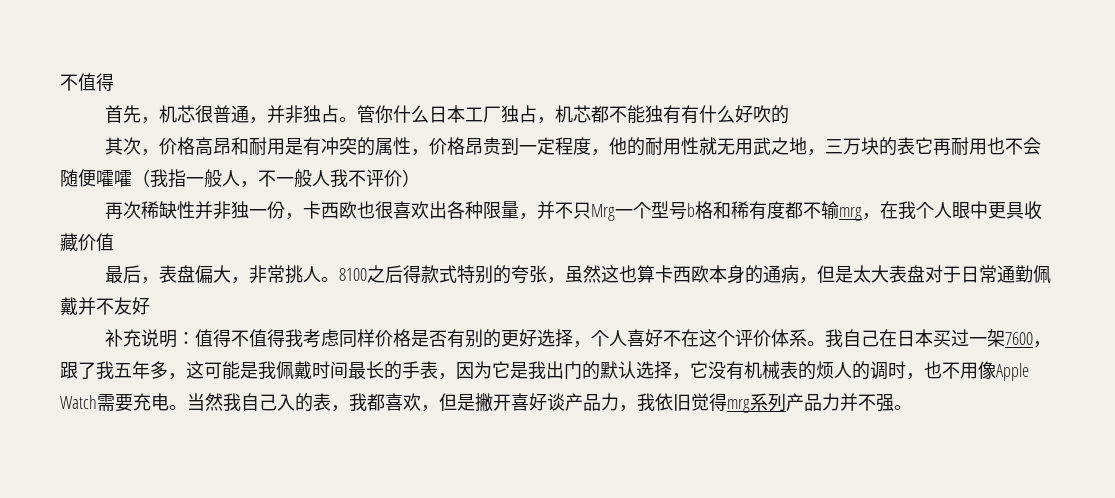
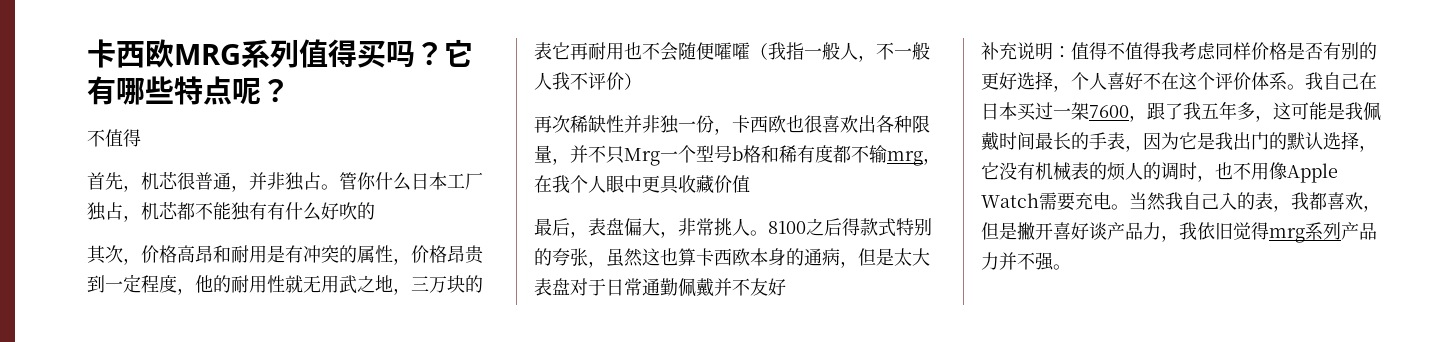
(60, 82) none -> [87,39,473,68] [87,76,290,105] 卡西欧MRG系列值得买吗？它有哪些特点呢？ //

